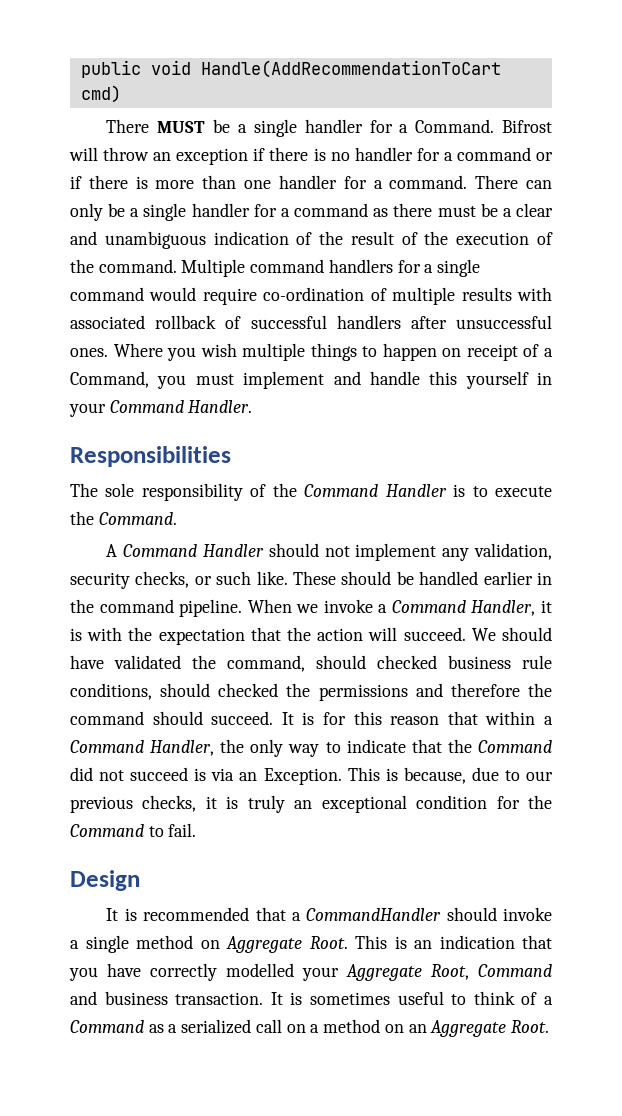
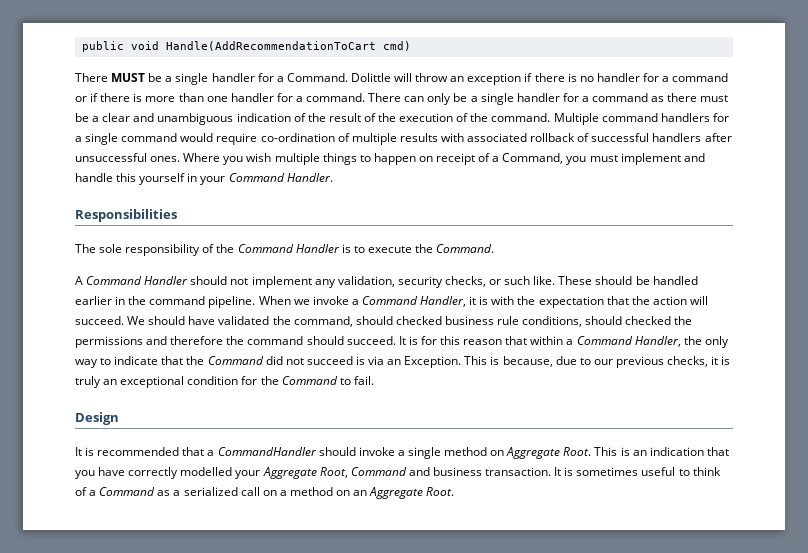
[502,120,552,133] Bifrost -> [350,73,391,82] Dolittle

